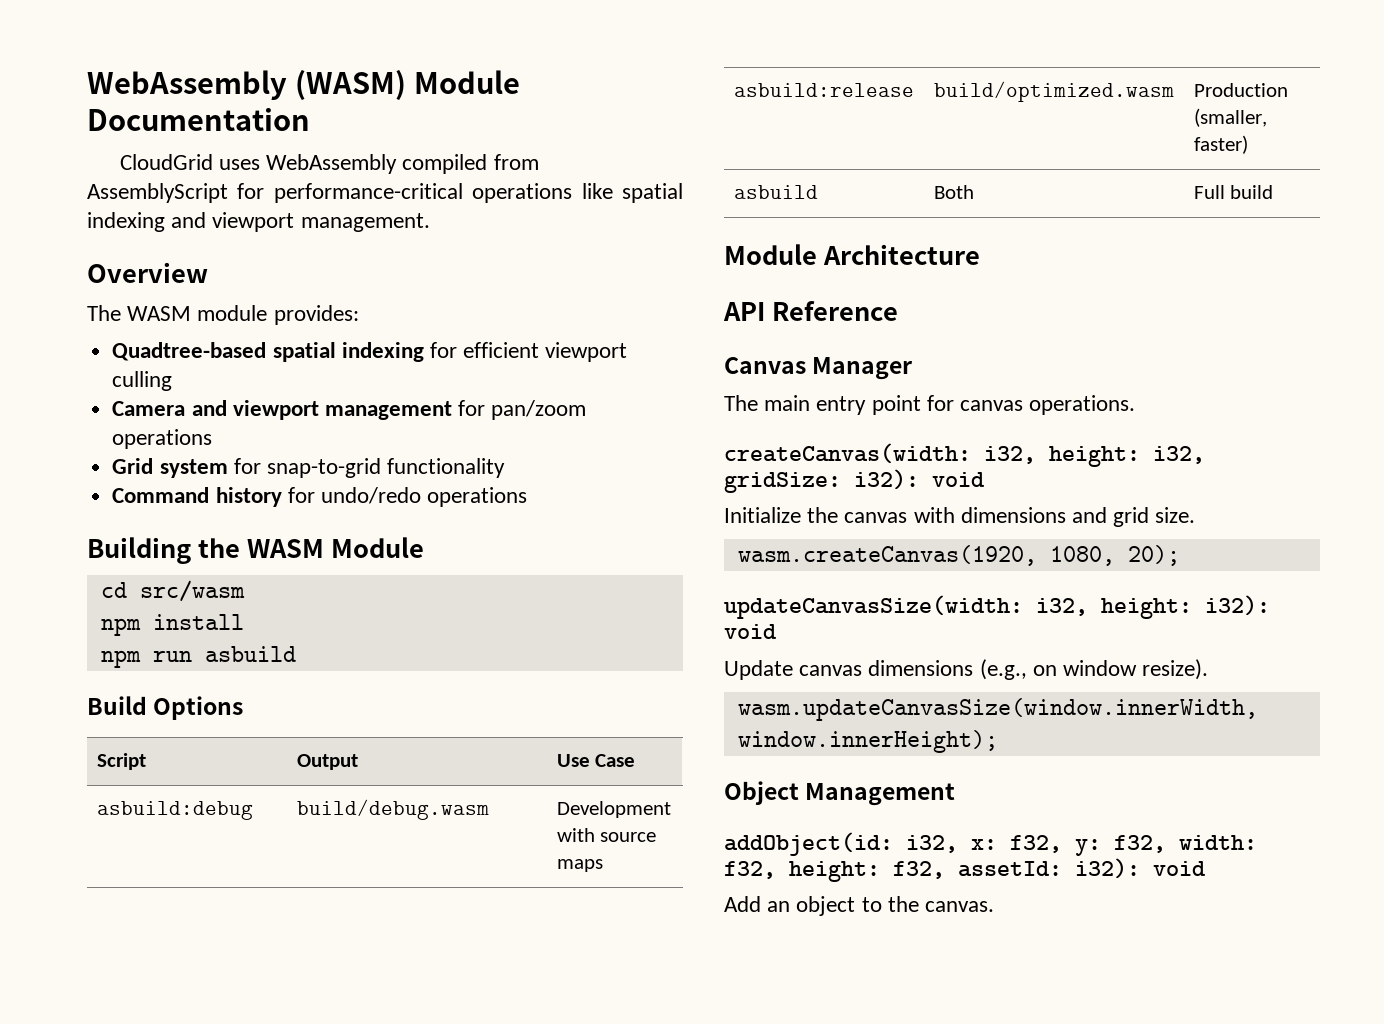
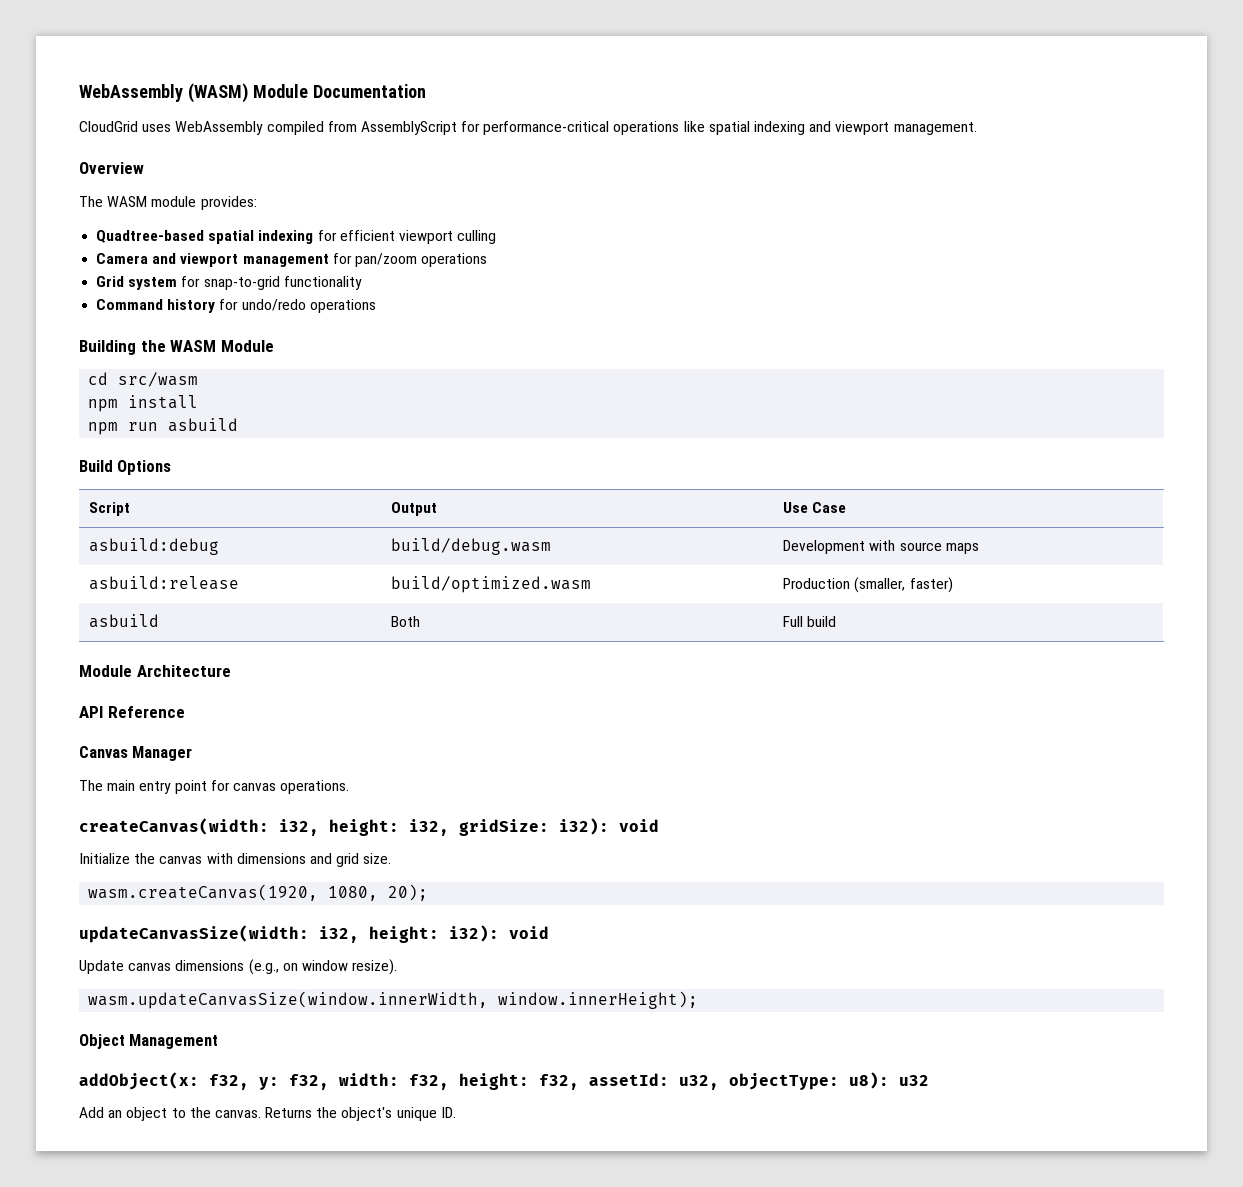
[724,832,997,856] addObject(id: i32, x: -> [79,1072,199,1090] addObject(x:
[1075,858,1206,879] i32): void -> [679,1072,929,1090] u32, objectType: u8): u32
(995, 906) none -> [265,1107,456,1121] Returns the object's unique ID.

